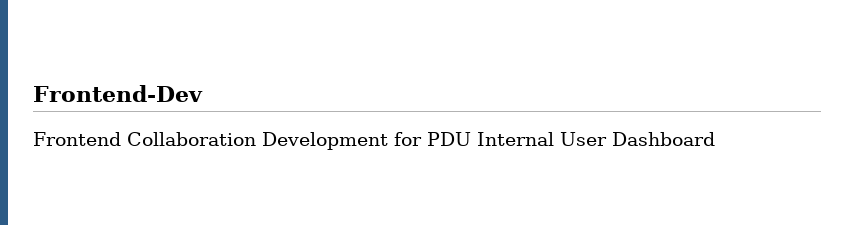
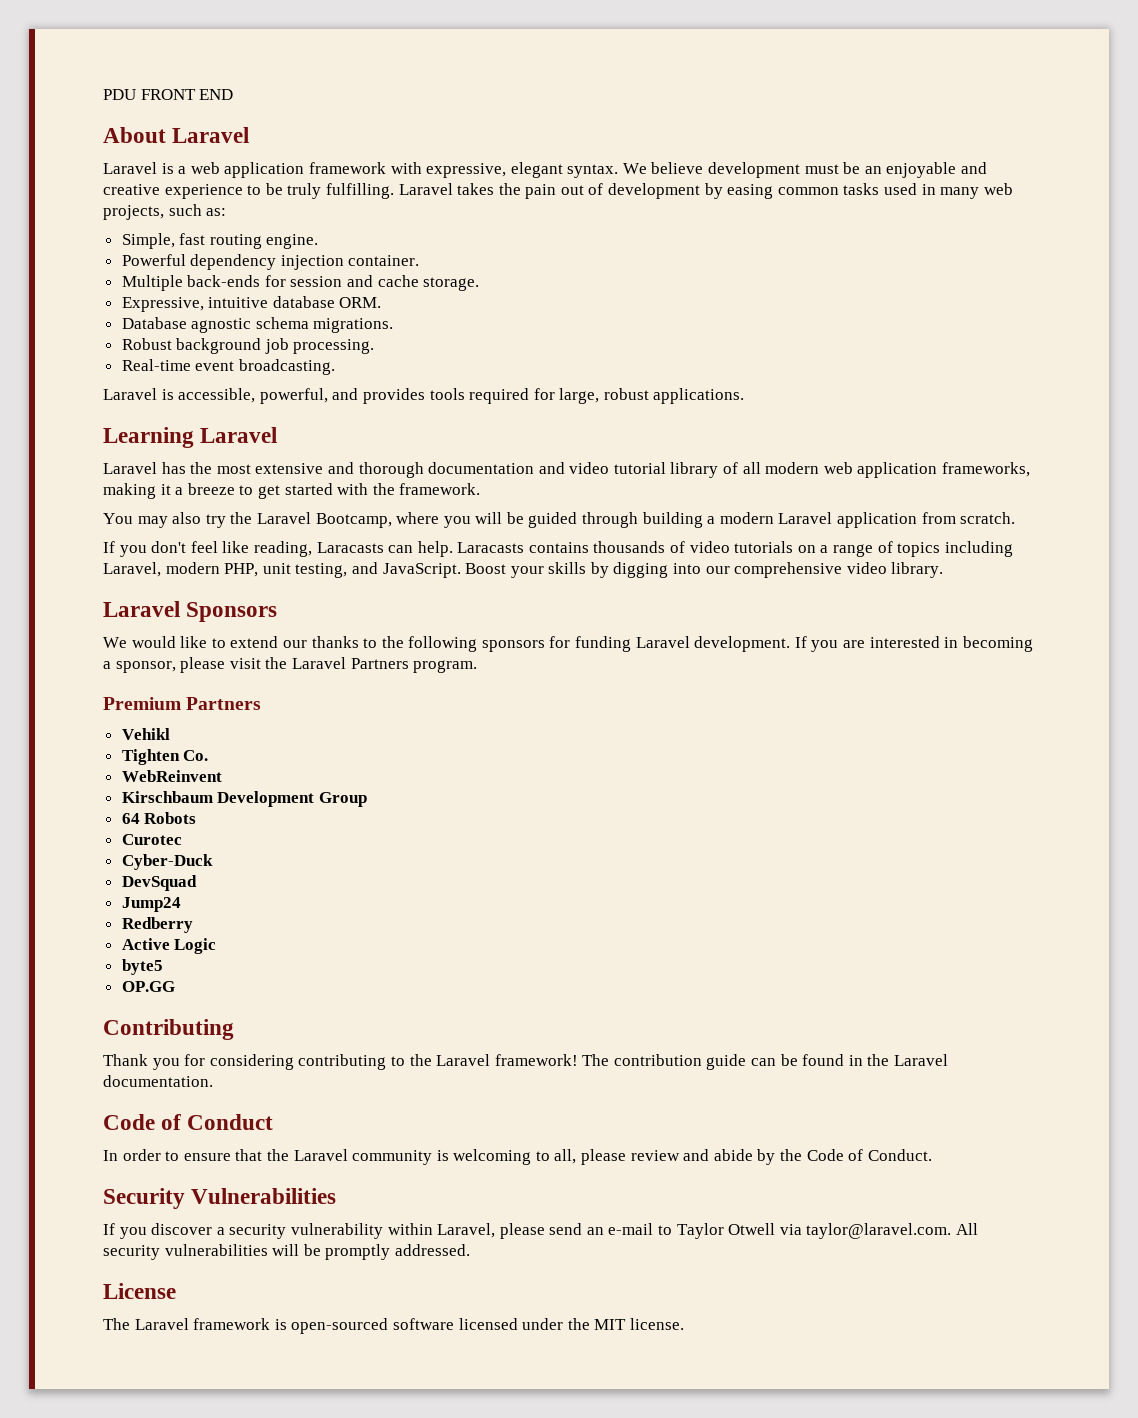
[33,85,203,102] [33,132,715,150] Frontend-Dev // Frontend Collaboration Development for PDU Internal User Dashboard -> [103,89,234,100] [103,127,250,143] [103,162,988,178] [103,183,1013,199] [103,204,227,220] [121,233,319,249] [121,254,420,270] [121,275,480,291] [121,296,382,312] [121,317,394,333] [121,338,375,354] [121,359,335,375] [103,388,745,404] [103,427,278,448] [103,462,1031,478] [103,483,481,499] [103,512,1016,528] [103,541,1013,557] [103,562,944,578] [103,601,278,622] [103,636,1033,652] [103,657,478,673] [103,697,262,710] [121,728,170,740] [121,749,209,765] [121,770,222,782] [121,791,367,807] [121,812,197,824] [121,834,182,845] [121,854,213,870] [121,875,197,891] [121,897,181,912] [121,917,193,933] [121,938,217,954] [121,959,163,975] [121,981,175,992] [103,1019,234,1040] [103,1054,949,1070] [103,1075,213,1087] [103,1114,274,1130] [103,1149,932,1165] [103,1188,337,1209] [103,1223,979,1239] [103,1244,470,1260] [103,1283,176,1299] [103,1318,684,1334] PDU FRONT END // About Laravel // Laravel is a web application framework with expressive, elegant syntax. We believe development must be an enjoyable and creative experience to be truly fulfilling. Laravel takes the pain out of development by easing common tasks used in many web projects, such as: // Simple, fast routing engine. // Powerful dependency injection container. // Multiple back-ends for session and cache storage. // Expressive, intuitive database ORM. // Database agnostic schema migrations. // Robust background job processing. // Real-time event broadcasting. // Laravel is accessible, powerful, and provides tools required for large, robust applications. // Learning Laravel // Laravel has the most extensive and thorough documentation and video tutorial library of all modern web application frameworks, making it a breeze to get started with the framework. // You may also try the Laravel Bootcamp, where you will be guided through building a modern Laravel application from scratch. // If you don't feel like reading, Laracasts can help. Laracasts contains thousands of video tutorials on a range of topics including Laravel, modern PHP, unit testing, and JavaScript. Boost your skills by digging into our comprehensive video library. // Laravel Sponsors // We would like to extend our thanks to the following sponsors for funding Laravel development. If you are interested in becoming a sponsor, please visit the Laravel Partners program. // Premium Partners // Vehikl // Tighten Co. // WebReinvent // Kirschbaum Development Group // 64 Robots // Curotec // Cyber-Duck // DevSquad // Jump24 // Redberry // Active Logic // byte5 // OP.GG // Contributing // Thank you for considering contributing to the Laravel framework! The contribution guide can be found in the Laravel documentation. // Code of Conduct // In order to ensure that the Laravel community is welcoming to all, please review and abide by the Code of Conduct. // Security Vulnerabilities // If you discover a security vulnerability within Laravel, please send an e-mail to Taylor Otwell via taylor@laravel.com. All security vulnerabilities will be promptly addressed. // License // The Laravel framework is open-sourced software licensed under the MIT license.

